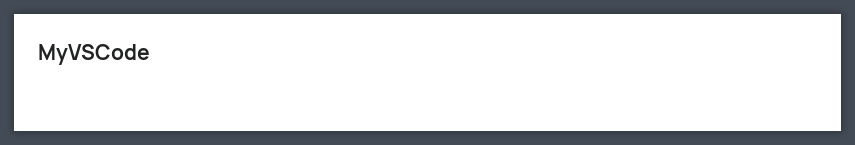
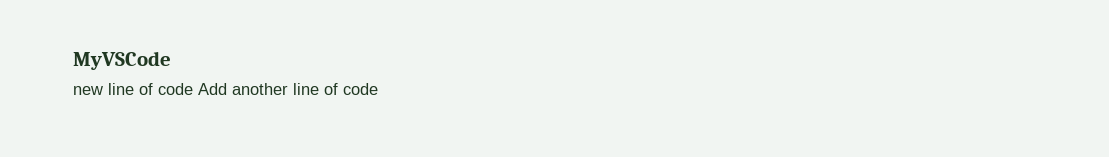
(150, 54) none -> [73,83,378,95] // new line of code Add another line of code

